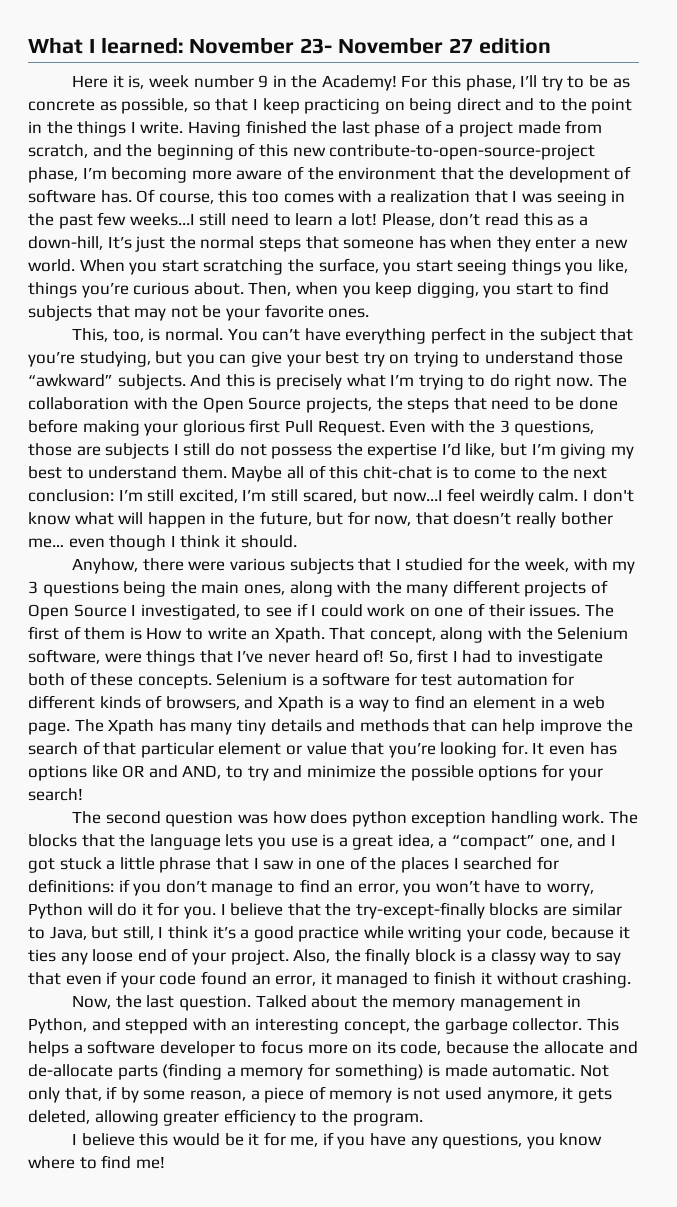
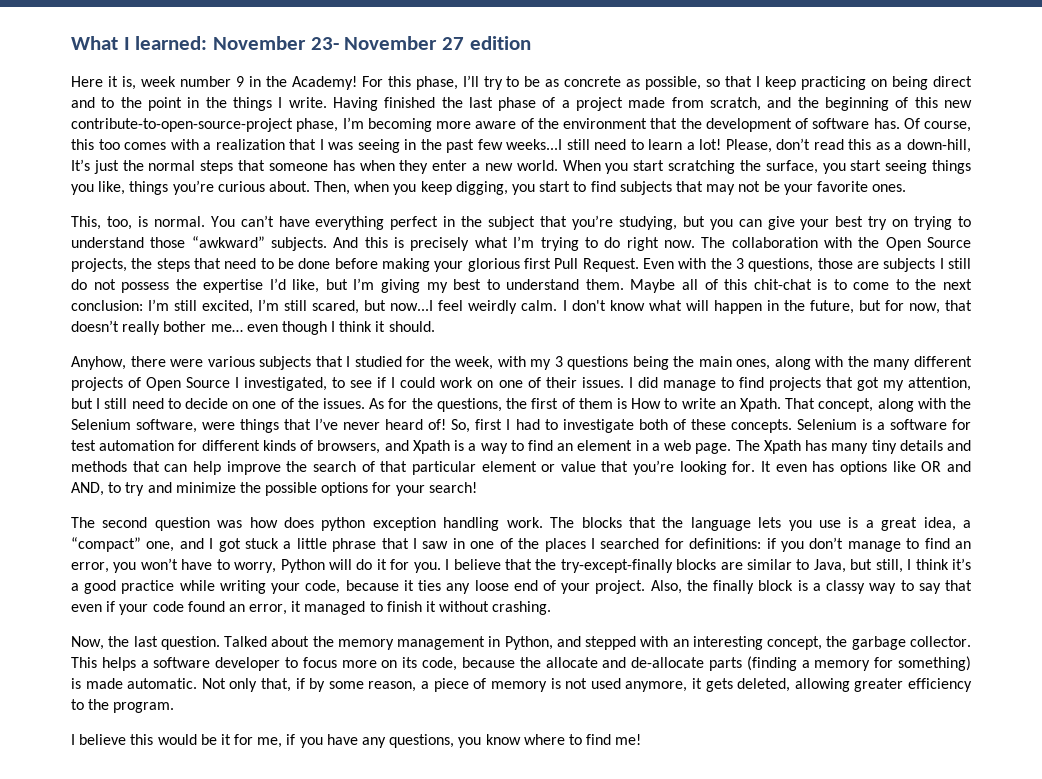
[584,604,614,617] The -> [628,377,972,391] [71,398,528,412] I did manage to find projects that got my attention, but I still need to decide on one of the issues. As for the questions, the

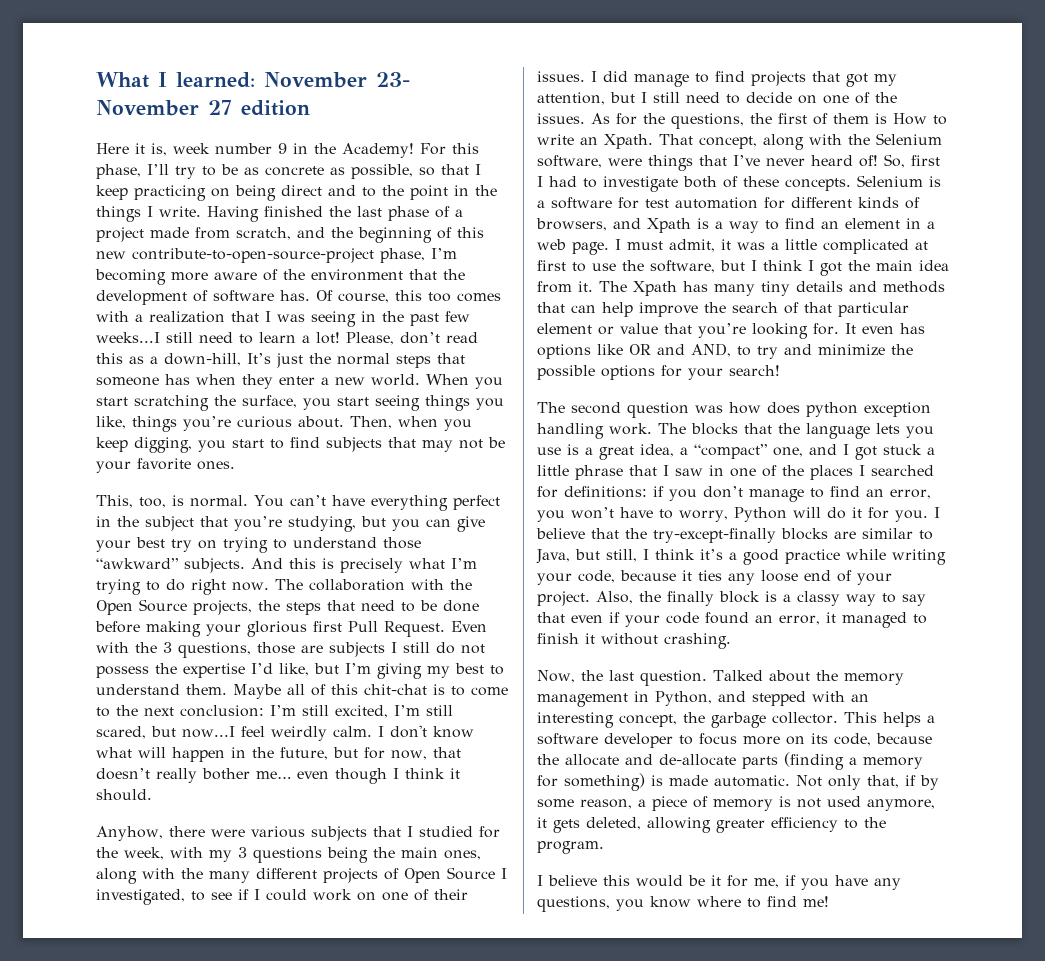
(732, 448) none -> [615,239,928,254] [537,260,949,276] [537,281,593,293] I must admit, it was a little complicated at first to use the software, but I think I got the main idea from it.

